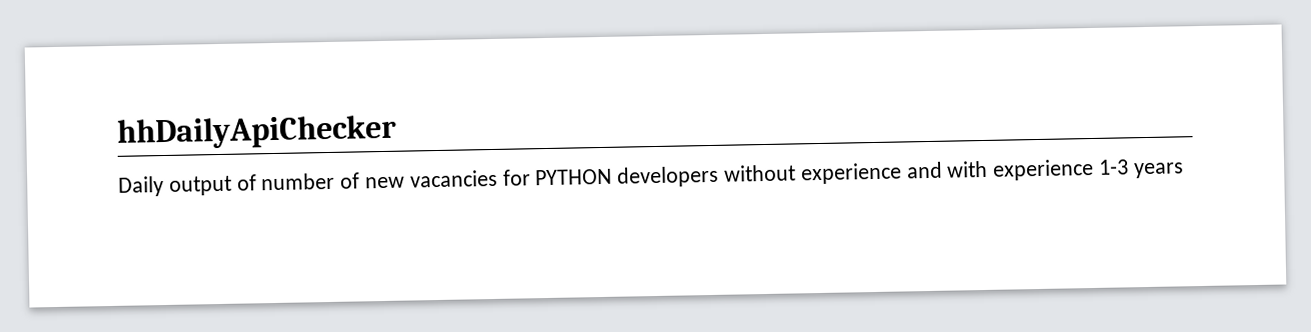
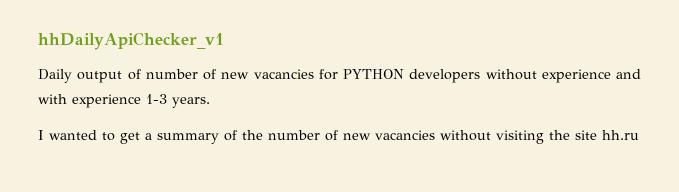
[117,114,397,150] hhDailyApiChecker -> [38,32,224,50] hhDailyApiChecker_v1
[1133,162,1184,179] years -> [172,97,210,108] [38,130,639,144] years. // I wanted to get a summary of the number of new vacancies without visiting the site hh.ru

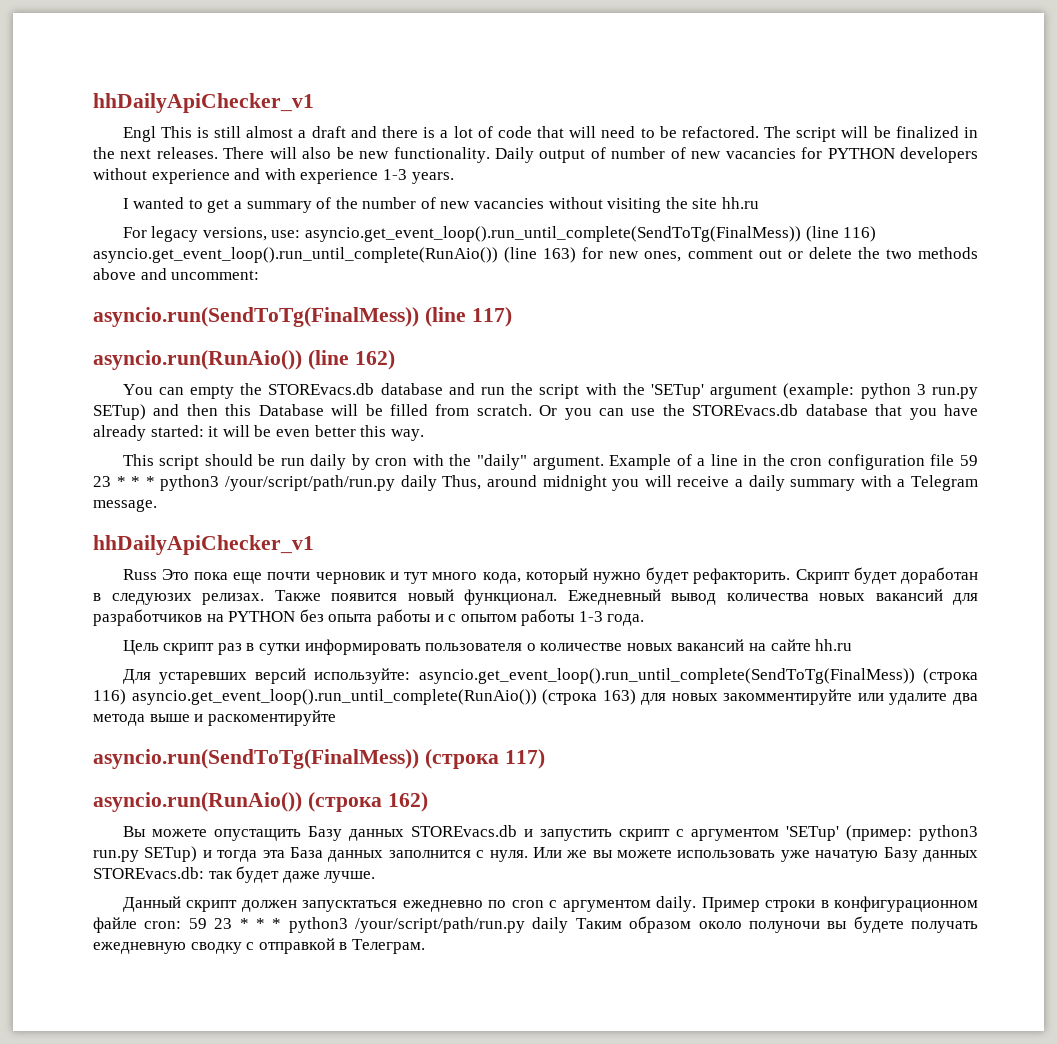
[38,32,224,50] hhDailyApiChecker_v1 // -> [93,93,314,113] [122,126,979,142] [93,147,490,163] hhDailyApiChecker_v1 // Engl This is still almost a draft and there is a lot of code that will need to be refactored. The script will be finalized in the next releases. There will also be new functionality.
(639, 135) none -> [122,226,877,242] [93,247,979,263] [93,268,260,280] [93,307,512,327] [93,350,395,370] [122,383,979,399] [93,404,979,420] [93,425,424,441] [122,454,979,470] [93,475,978,491] [93,499,157,512] [93,535,314,555] [122,567,979,584] [93,589,978,605] [93,609,645,626] [122,639,853,655] [122,668,978,684] [93,689,978,705] [93,710,336,726] [93,749,545,769] [93,792,428,812] [122,825,979,841] [93,846,979,862] [93,866,376,883] [122,896,979,912] [93,916,978,933] [93,938,425,954] // For legacy versions, use: asyncio.get_event_loop().run_until_complete(SendToTg(FinalMess)) (line 116) asyncio.get_event_loop().run_until_complete(RunAio()) (line 163) for new ones, comment out or delete the two methods above and uncomment: // asyncio.run(SendToTg(FinalMess)) (line 117) // asyncio.run(RunAio()) (line 162) // You can empty the STOREvacs.db database and run the script with the 'SETup' argument (example: python 3 run.py SETup) and then this Database will be filled from scratch. Or you can use the STOREvacs.db database that you have already started: it will be even better this way. // This script should be run daily by cron with the "daily" argument. Example of a line in the cron configuration file 59 23 * * * python3 /your/script/path/run.py daily Thus, around midnight you will receive a daily summary with a Telegram message. // hhDailyApiChecker_v1 // Russ Это пока еще почти черновик и тут много кода, который нужно будет рефакторить. Скрипт будет доработан в следуюзих релизах. Также появится новый функционал. Ежедневный вывод количества новых вакансий для разработчиков на PYTHON без опыта работы и с опытом работы 1-3 года. // Цель скрипт раз в сутки информировать пользователя о количестве новых вакансий на сайте hh.ru // Для устаревших версий используйте: asyncio.get_event_loop().run_until_complete(SendToTg(FinalMess)) (строка 116) asyncio.get_event_loop().run_until_complete(RunAio()) (строка 163) для новых закомментируйте или удалите два метода выше и раскоментируйте // asyncio.run(SendToTg(FinalMess)) (строка 117) // asyncio.run(RunAio()) (строка 162) // Вы можете опустащить Базу данных STOREvacs.db и запустить скрипт с аргументом 'SETup' (пример: python3 run.py SETup) и тогда эта База данных заполнится с нуля. Или же вы можете использовать уже начатую Базу данных STOREvacs.db: так будет даже лучше. // Данный скрипт должен запусктаться ежедневно по cron с аргументом daily. Пример строки в конфигурационном файле cron: 59 23 * * * python3 /your/script/path/run.py daily Таким образом около полуночи вы будете получать ежедневную сводку с отправкой в Телеграм.

